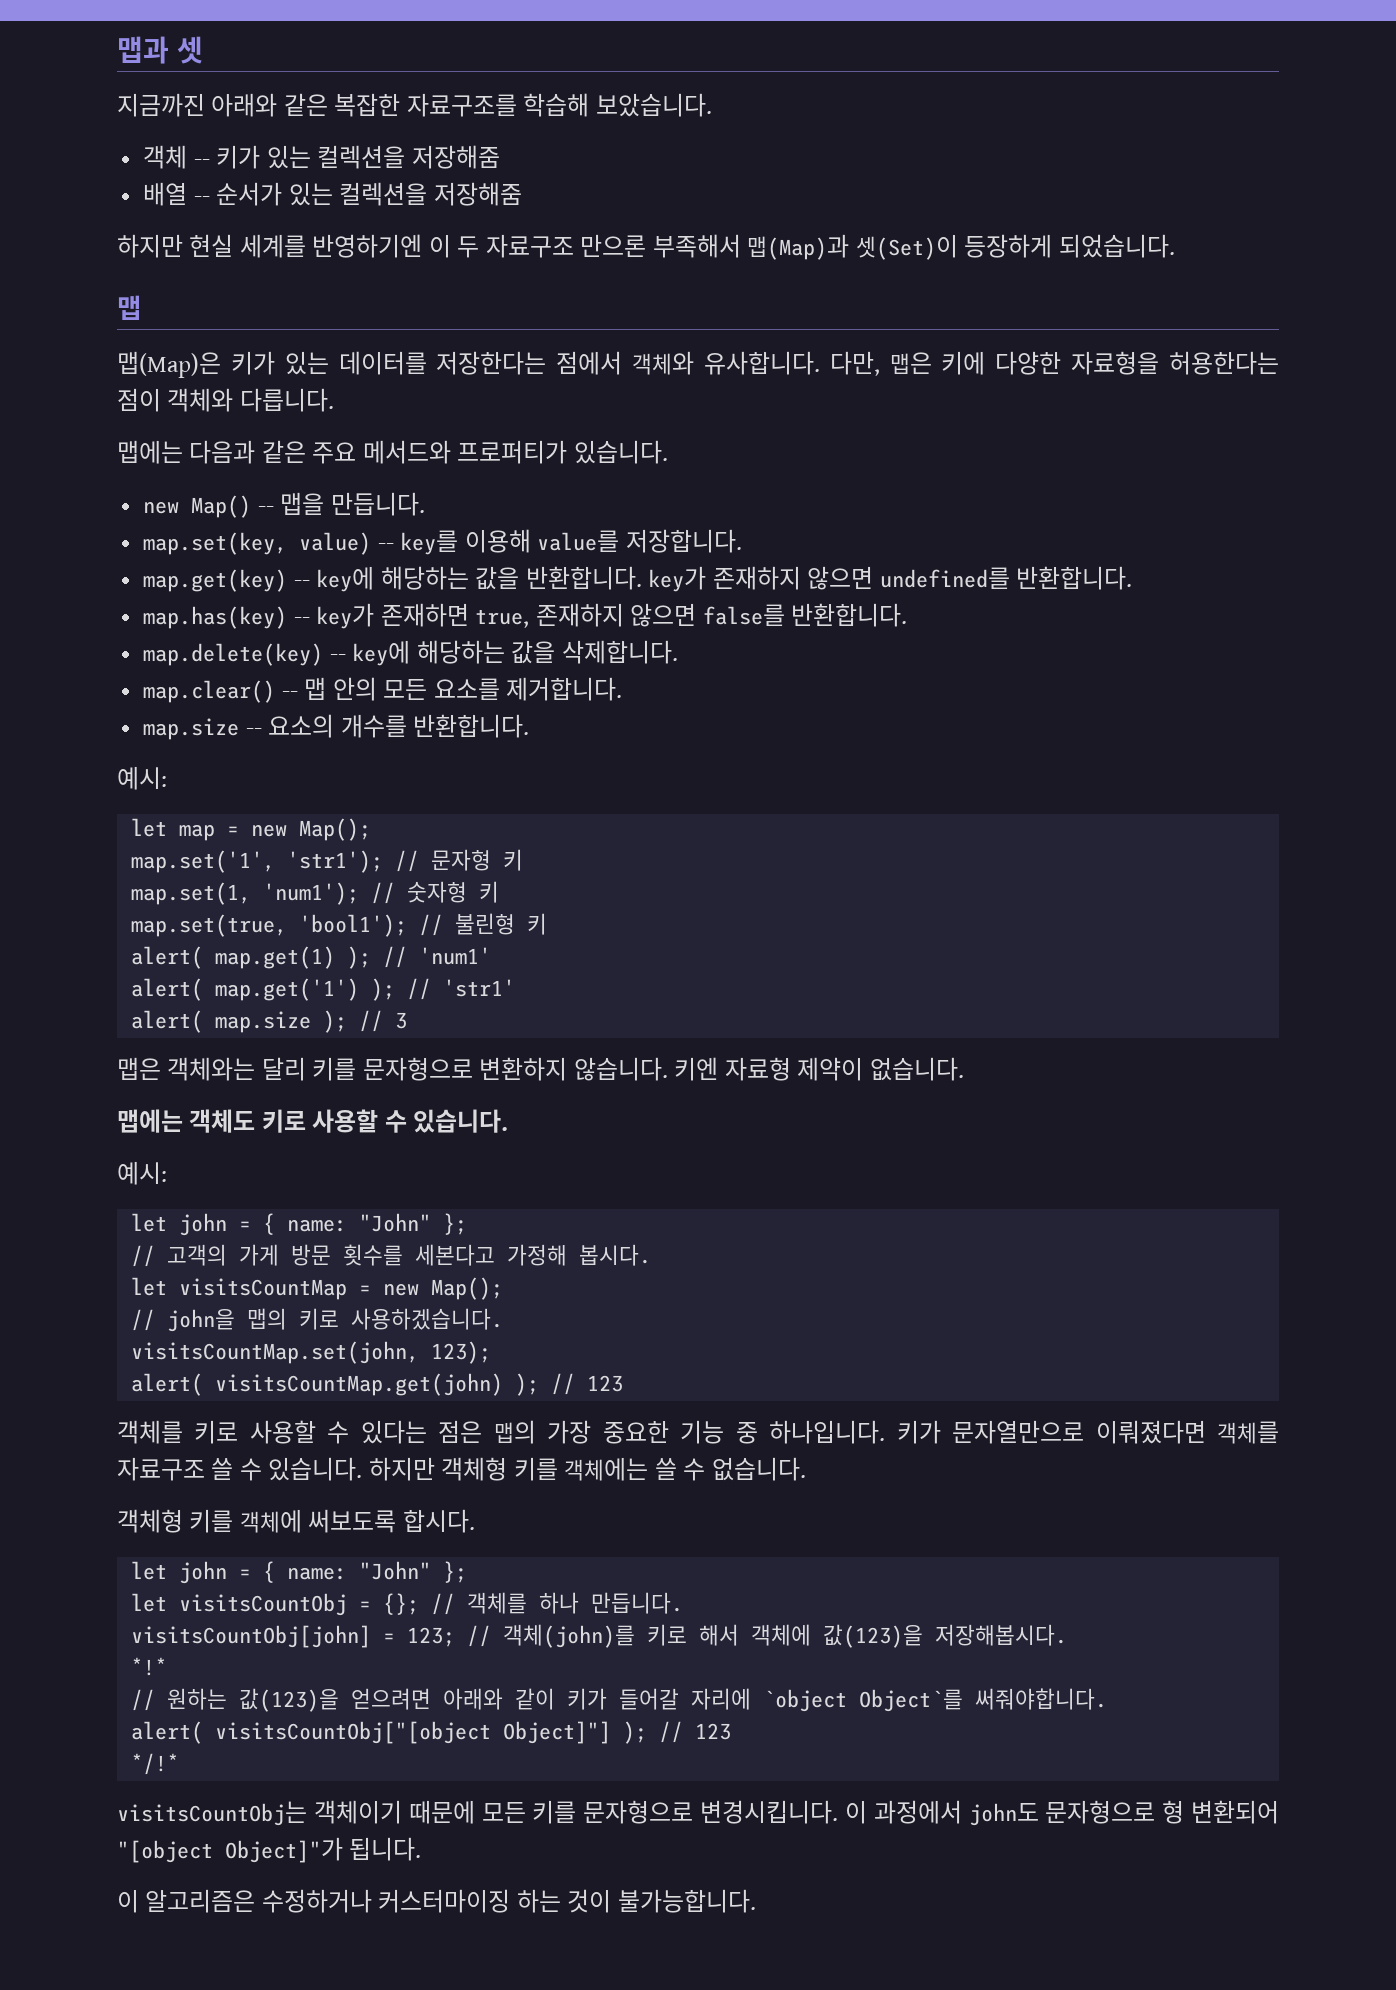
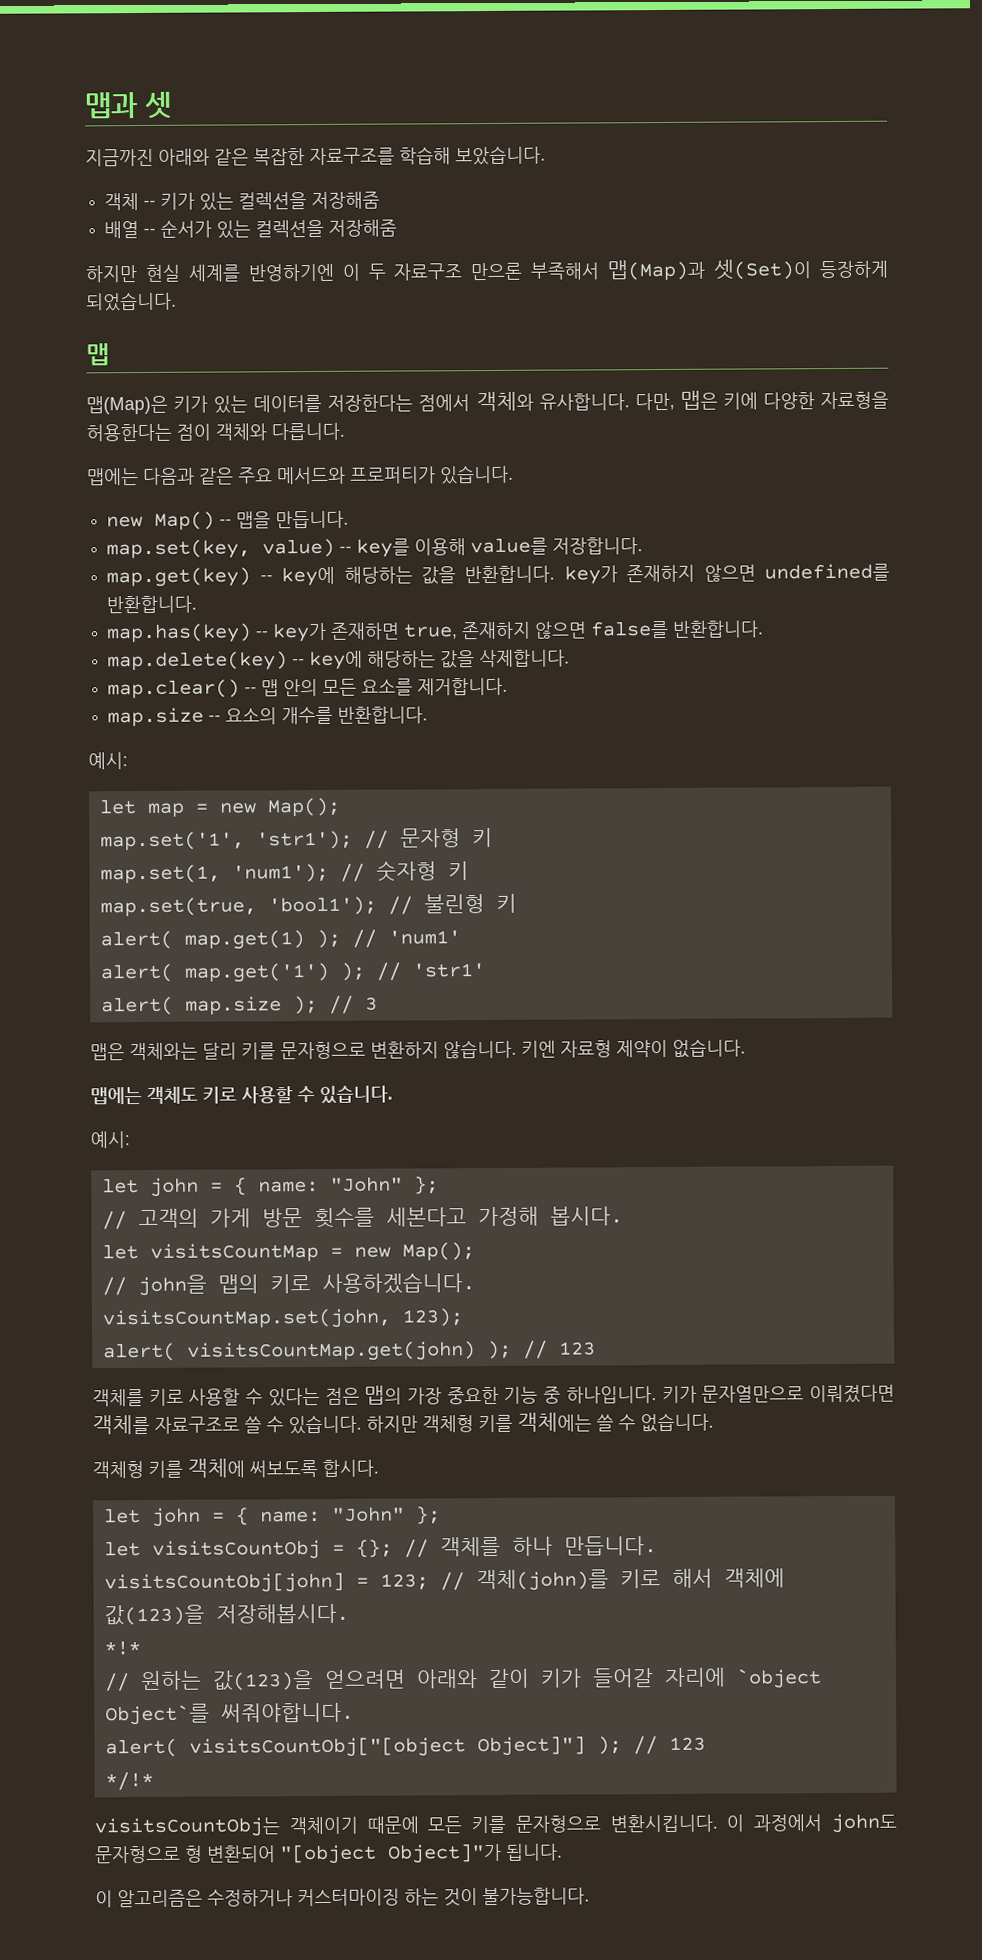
[117,1457,205,1481] 자료구조 -> [154,1416,240,1434] 자료구조로
[700,1800,838,1824] 변경시킵니다. -> [609,1814,718,1833] 변환시킵니다.

